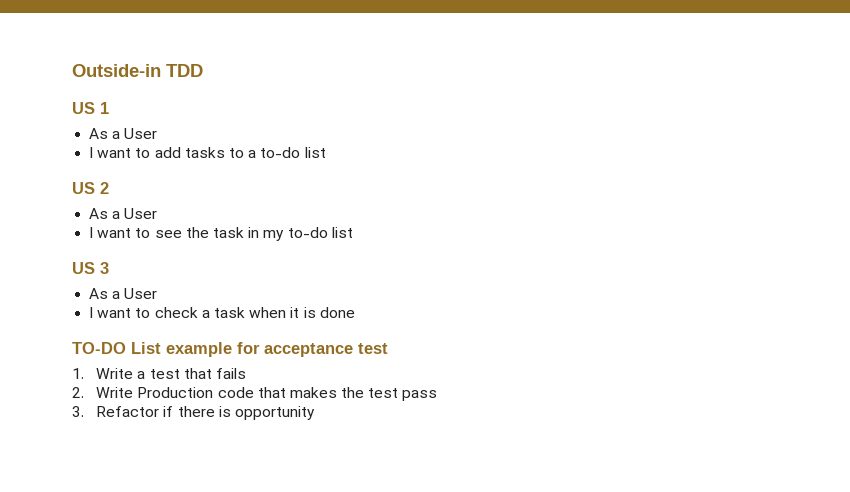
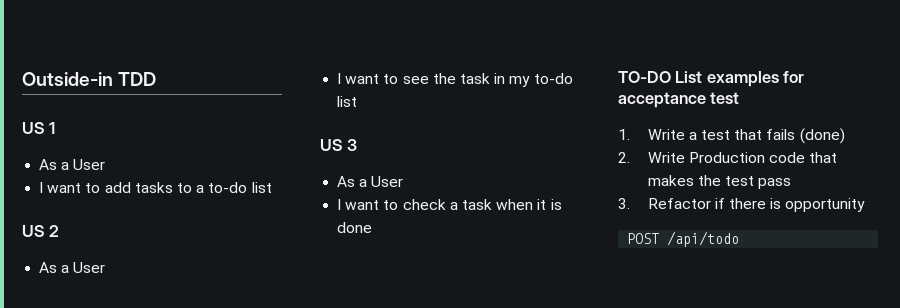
[166,342,232,357] example -> [706,71,779,87] examples
(246, 373) none -> [799,128,845,144] (done)
(315, 413) none -> [627,231,740,247] // POST /api/todo

